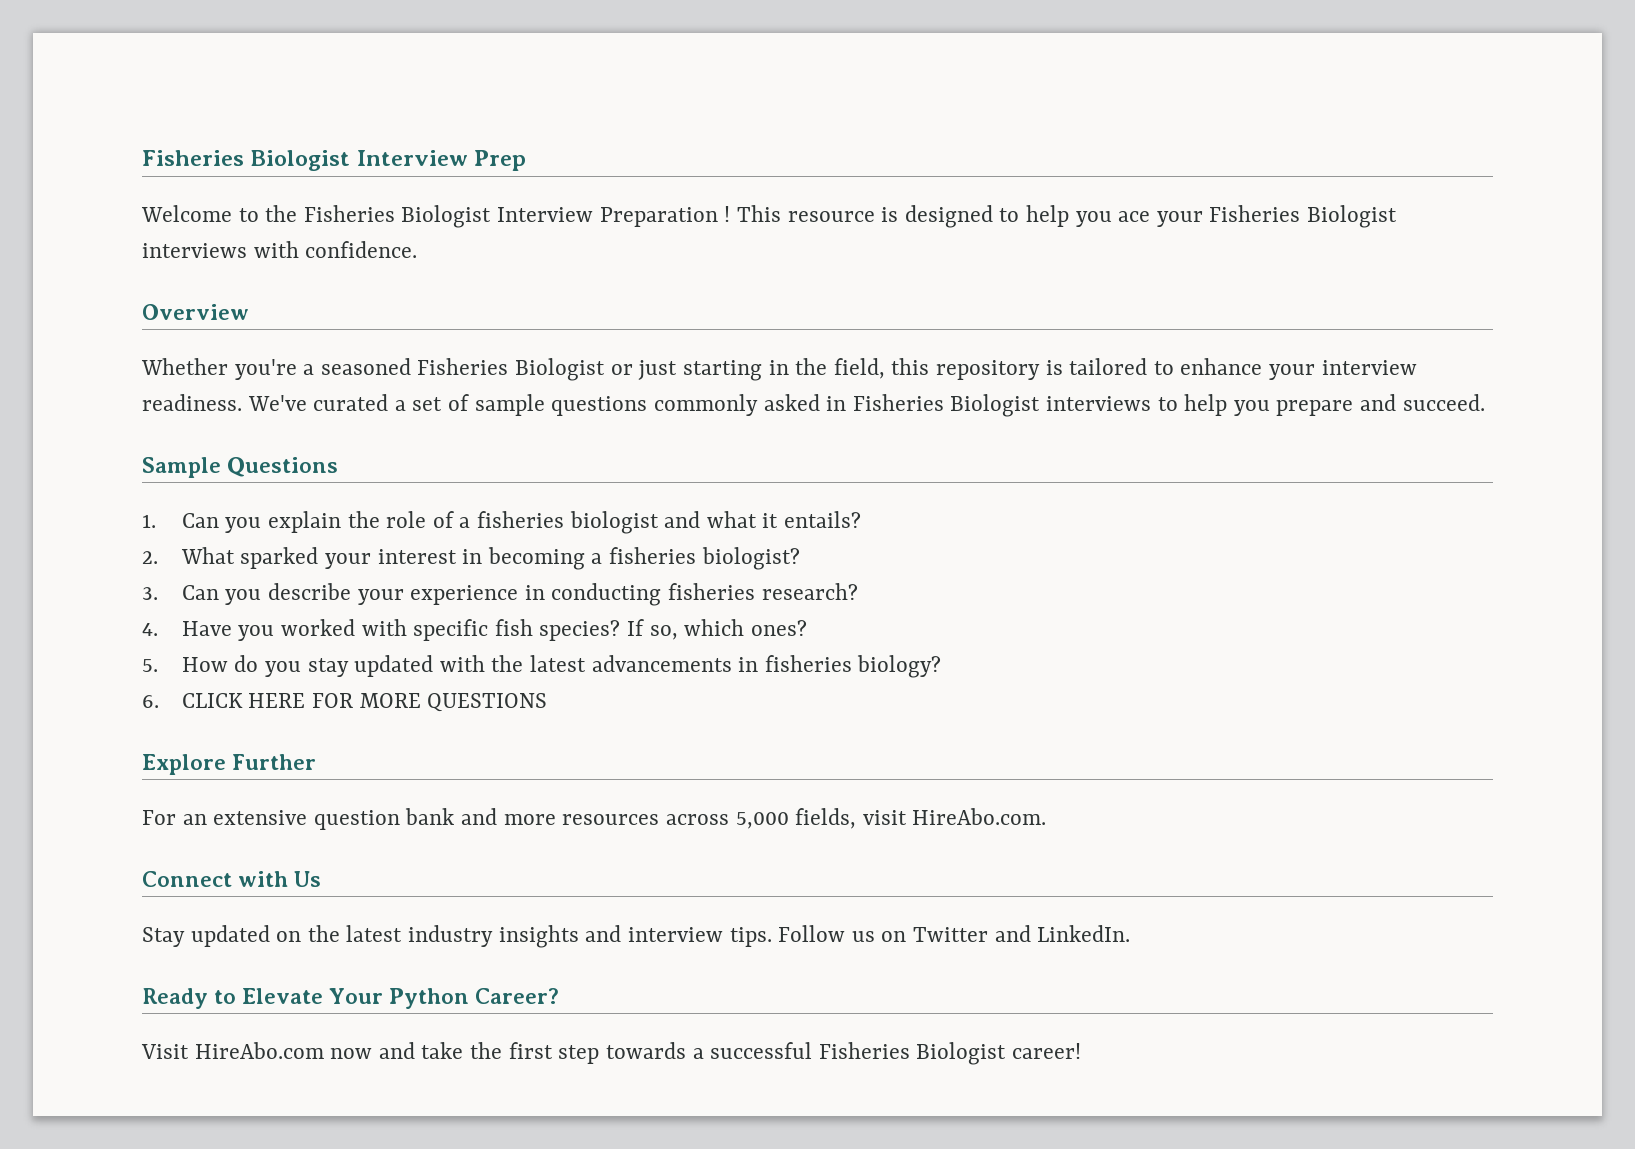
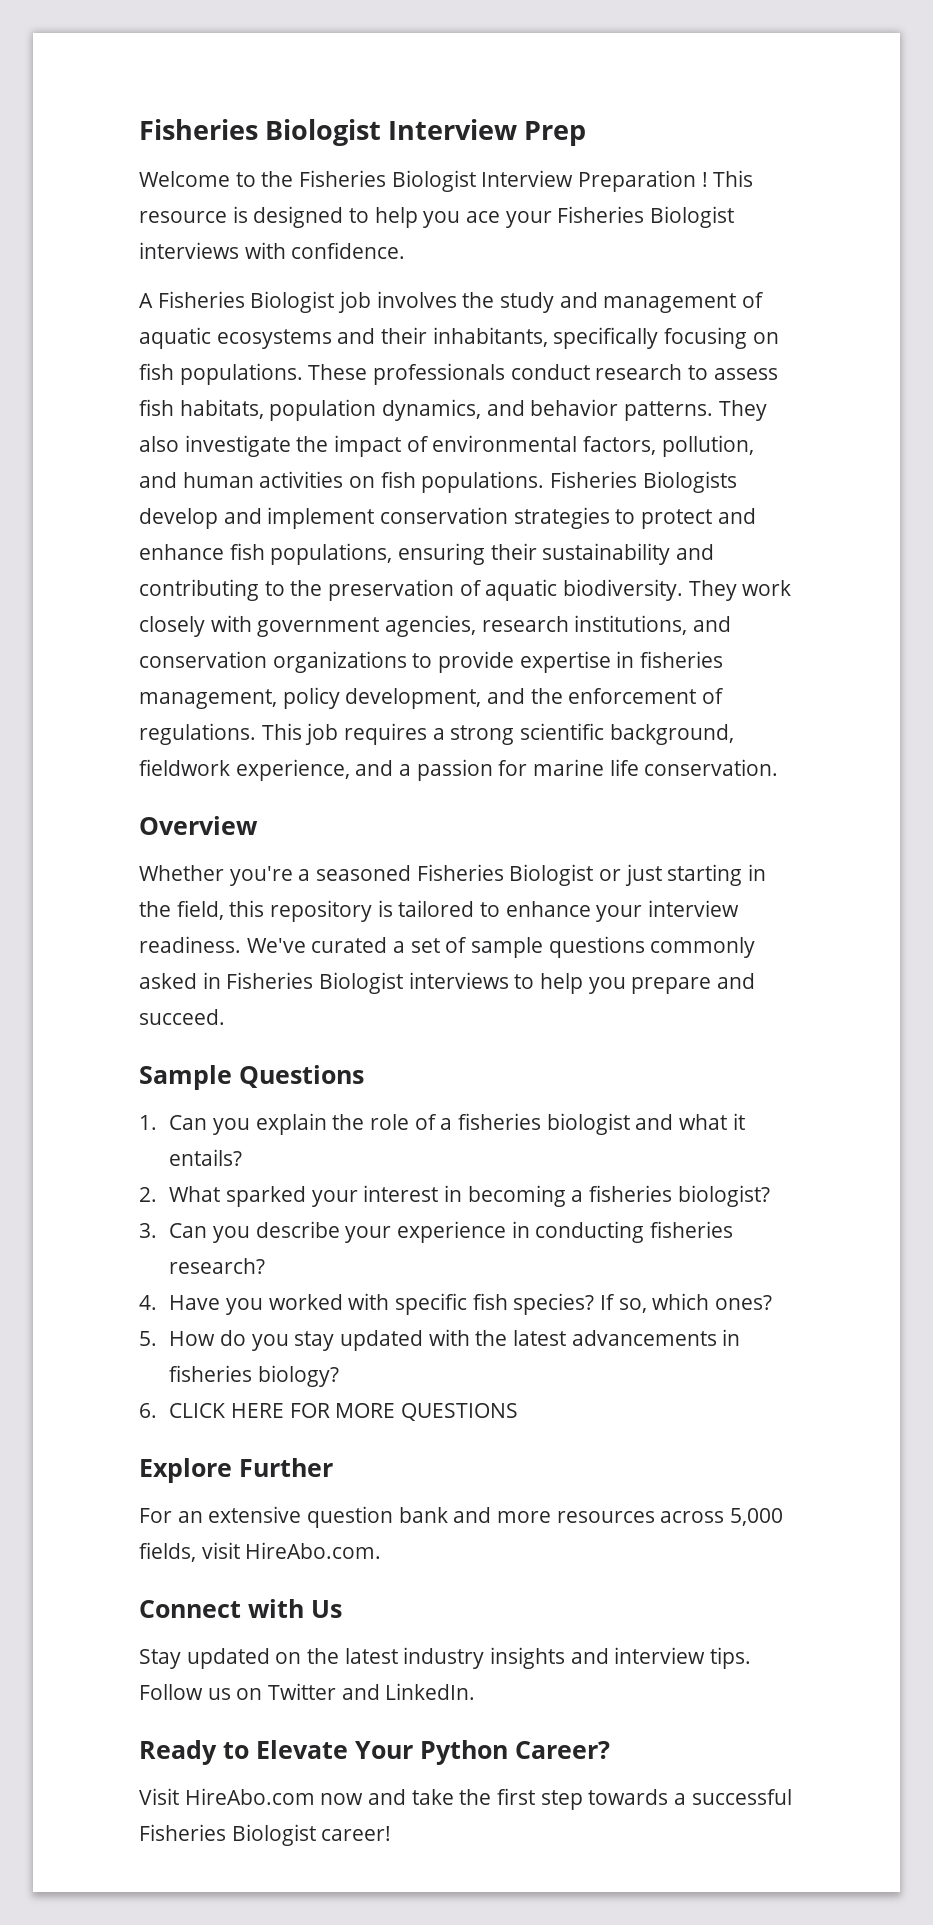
(418, 249) none -> [139,291,765,313] [139,327,779,349] [139,363,778,385] [139,399,767,421] [139,435,754,457] [139,471,737,493] [139,507,756,529] [139,543,715,565] [139,579,792,601] [139,615,732,637] [139,651,724,673] [139,687,725,709] [139,723,734,745] [139,759,779,781] // A Fisheries Biologist job involves the study and management of aquatic ecosystems and their inhabitants, specifically focusing on fish populations. These professionals conduct research to assess fish habitats, population dynamics, and behavior patterns. They also investigate the impact of environmental factors, pollution, and human activities on fish populations. Fisheries Biologists develop and implement conservation strategies to protect and enhance fish populations, ensuring their sustainability and contributing to the preservation of aquatic biodiversity. They work closely with government agencies, research institutions, and conservation organizations to provide expertise in fisheries management, policy development, and the enforcement of regulations. This job requires a strong scientific background, fieldwork experience, and a passion for marine life conservation.

